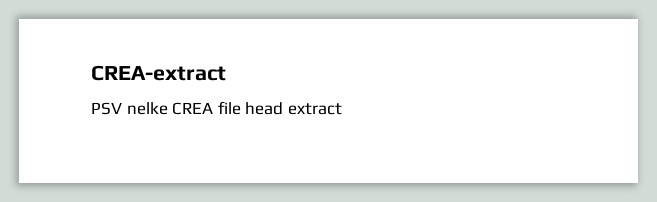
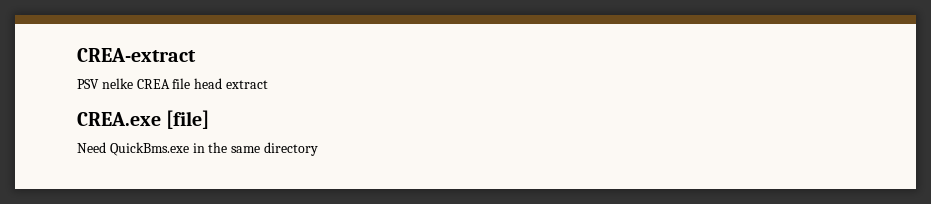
(342, 109) none -> [77,110,210,129] [77,142,318,156] // CREA.exe [file] // Need QuickBms.exe in the same directory

